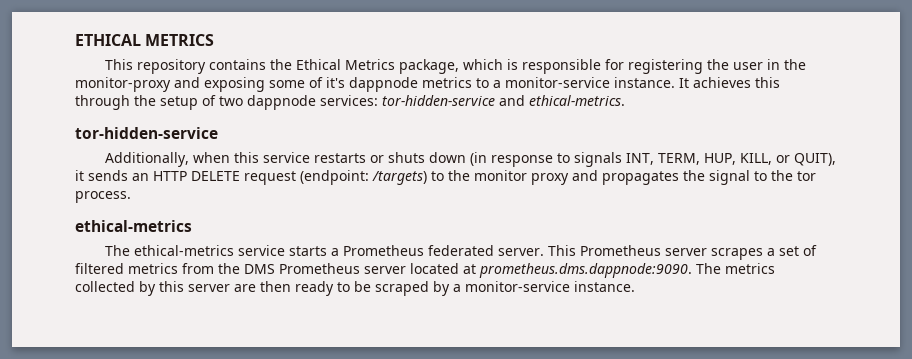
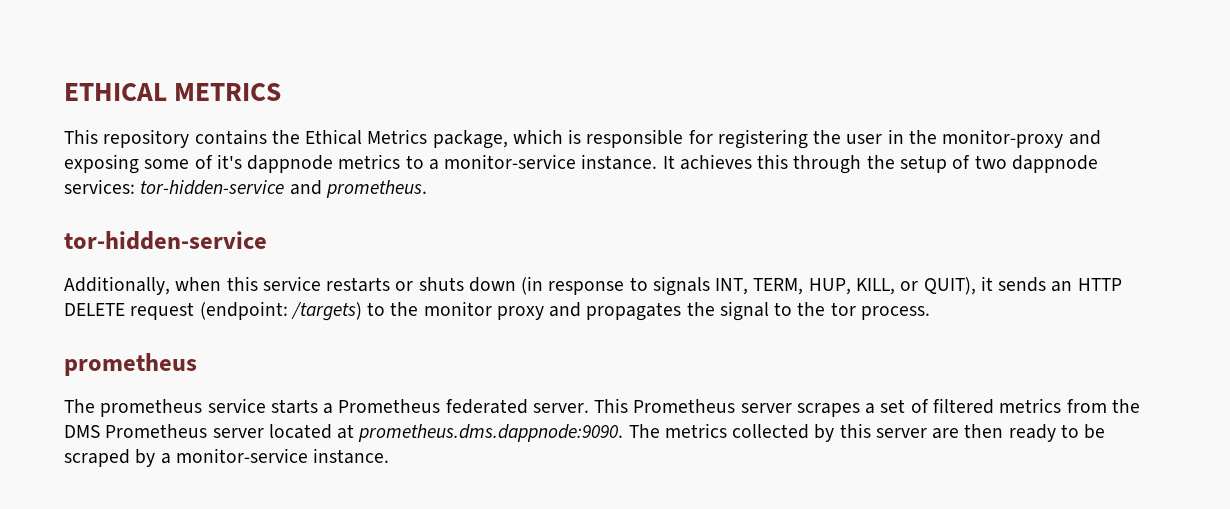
[529,95,625,106] ethical-metrics. -> [325,180,427,198] prometheus.
[75,220,192,232] [104,245,234,256] ethical-metrics // The ethical-metrics -> [64,353,197,376] [64,399,203,417] prometheus // The prometheus

